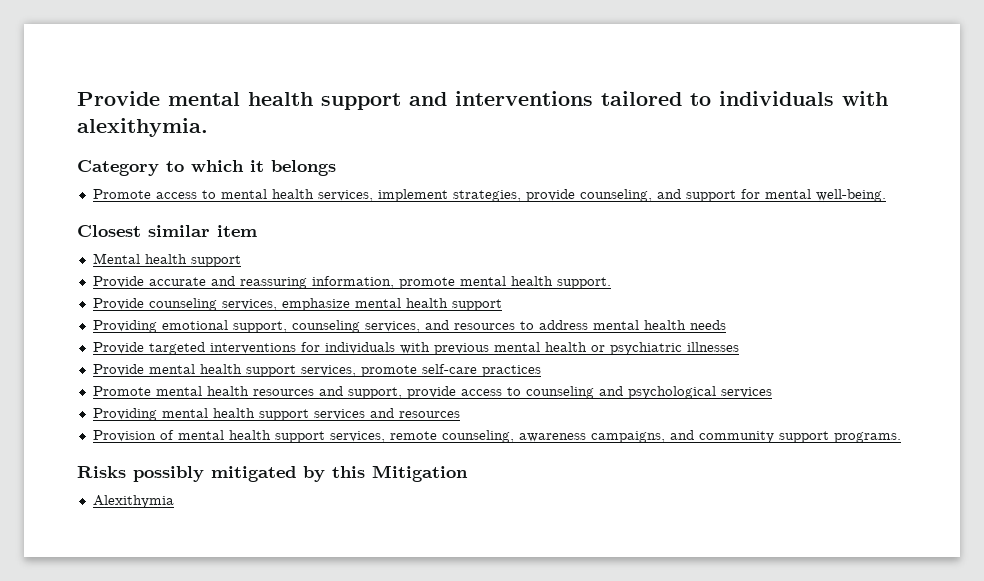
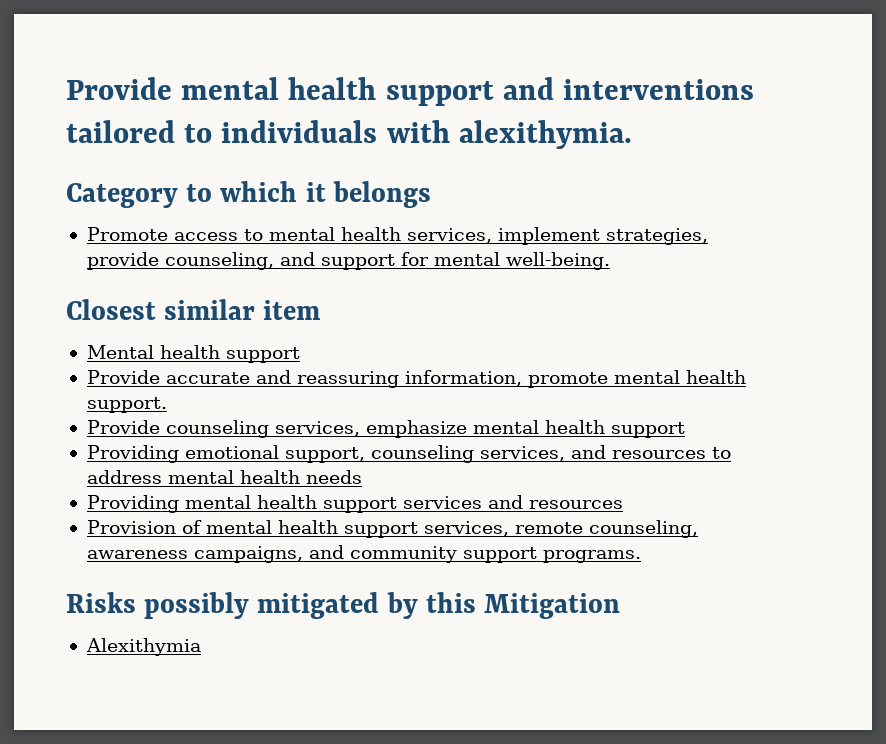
[92,342,739,355] [92,364,541,377] [92,386,772,399] // Provide targeted interventions for individuals with previous mental health or psychiatric illnesses // Provide mental health support services, promote self-care practices // Promote mental health resources and support, provide access to counseling and psychological services -> (362, 477) none

